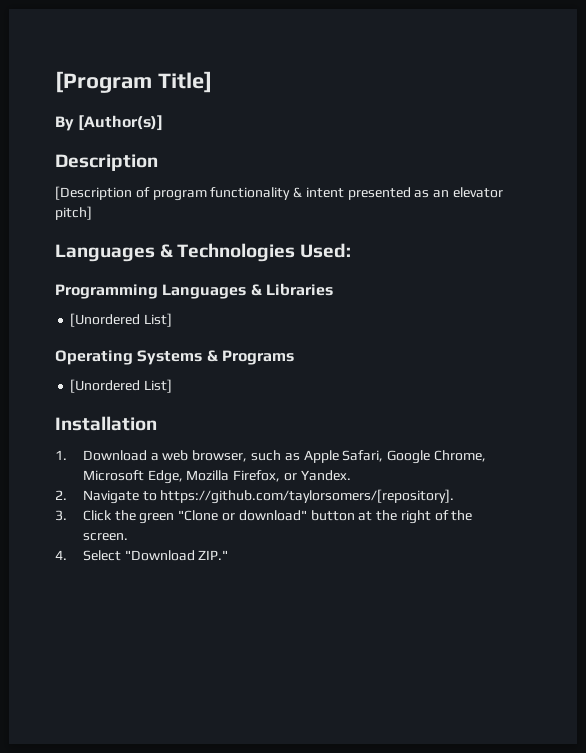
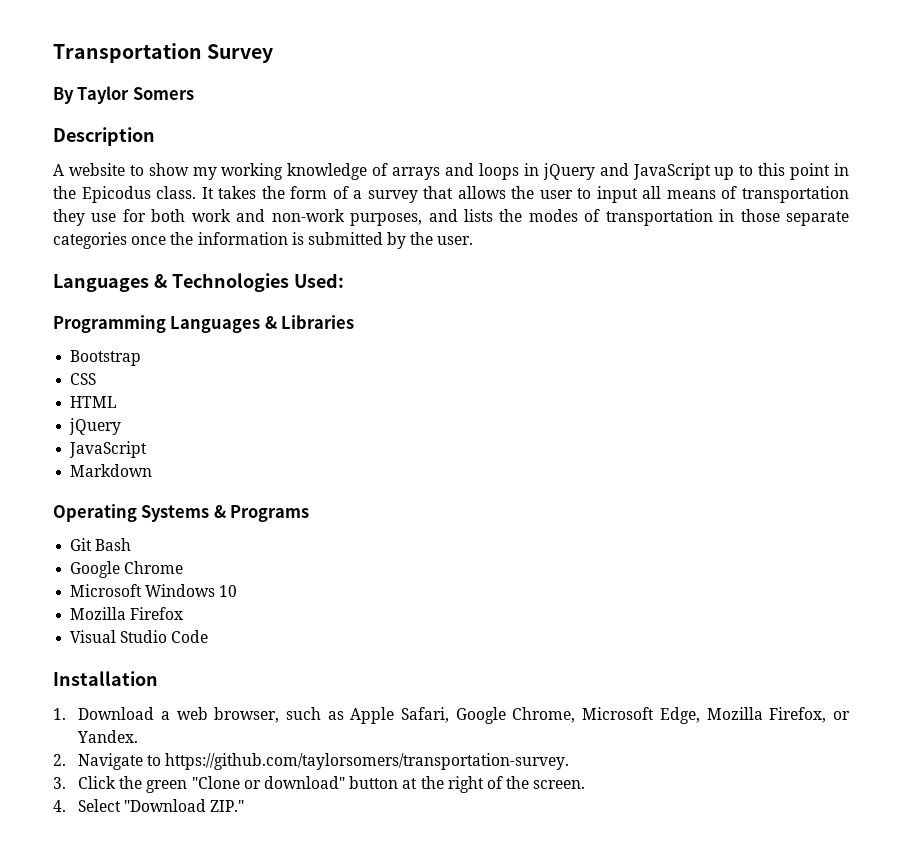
[55,71,212,93] [Program Title] -> [53,43,274,63] Transportation Survey
[78,115,164,131] [Author(s)] -> [77,86,194,104] Taylor Somers
[55,186,504,201] [55,206,92,220] [Description of program functionality & intent presented as an elevator pitch] -> [53,163,849,180] [53,186,849,203] [53,209,849,226] [53,232,474,249] A website to show my working knowledge of arrays and loops in jQuery and JavaScript up to this point in the Epicodus class. It takes the form of a survey that allows the user to input all means of transportation they use for both work and non-work purposes, and lists the modes of transportation in those separate categories once the information is submitted by the user.
[70,313,173,327] [55,350,294,365] [70,379,173,393] [Unordered List] // Operating Systems & Programs // [Unordered List] -> [70,350,142,366] [70,373,97,385] [70,396,118,408] [69,418,122,435] [69,441,148,458] [70,464,153,477] [53,504,310,522] [70,538,132,551] [70,561,184,578] [70,584,238,597] [70,607,184,620] [70,630,209,643] Bootstrap // CSS // HTML // jQuery // JavaScript // Markdown // Operating Systems & Programs // Git Bash // Google Chrome // Microsoft Windows 10 // Mozilla Firefox // Visual Studio Code
[160,489,455,504] https://github.com/taylorsomers/[repository]. -> [165,753,570,770] https://github.com/taylorsomers/transportation-survey.

